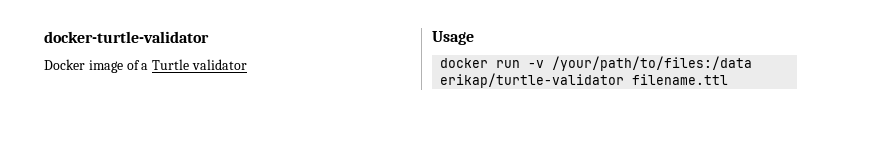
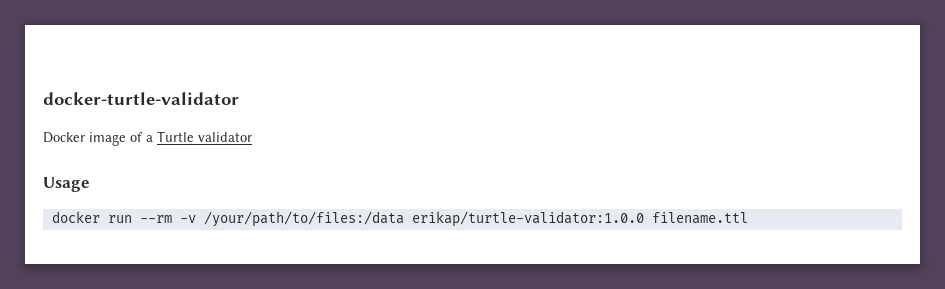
(521, 64) none -> [139,215,172,223] --rm
[440,73,625,88] erikap/turtle-validator -> [411,211,644,227] erikap/turtle-validator:1.0.0

